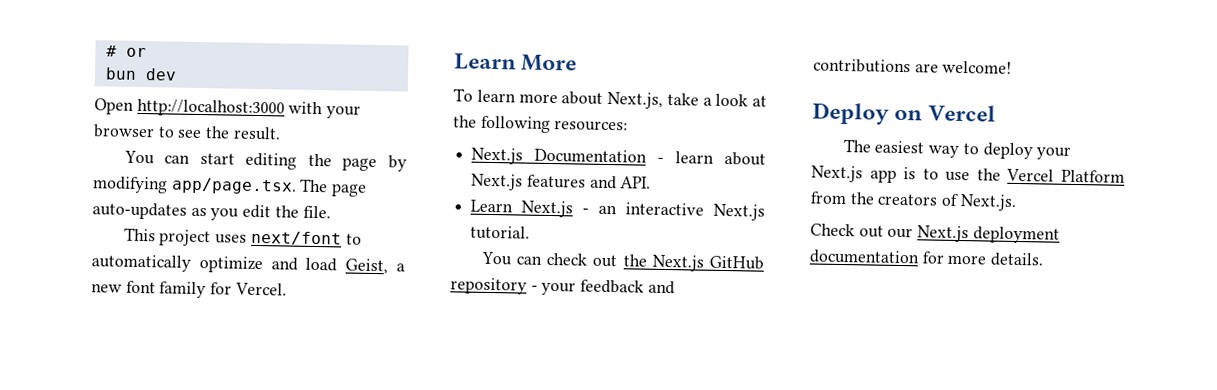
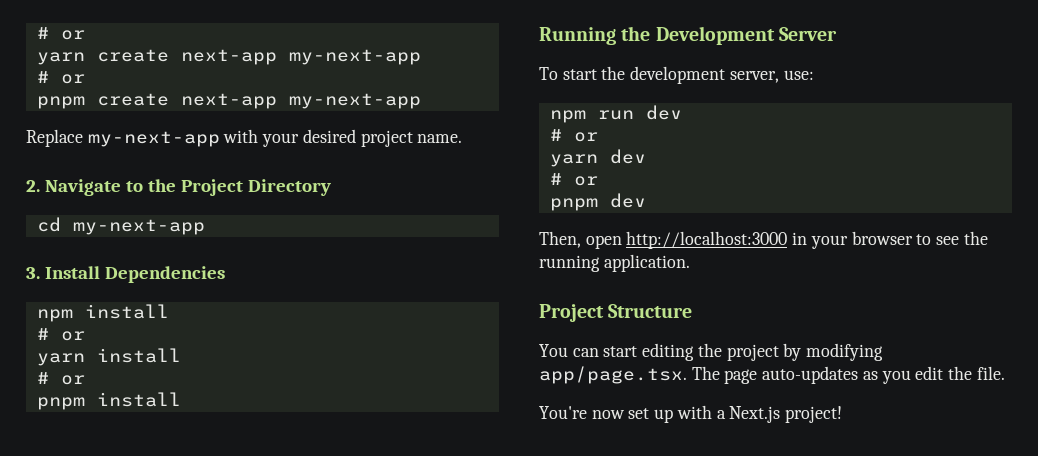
[105,45,147,58] [104,67,177,81] [94,98,324,118] # or // bun dev // Open http://localhost:3000 with -> [36,27,85,40] [36,49,421,65] [36,71,85,84] [36,93,421,109] [26,129,463,147] [26,179,331,196] [36,217,205,235] [26,266,225,283] [36,304,169,322] [36,328,85,341] [36,348,181,366] [36,372,85,385] [36,392,181,410] [539,26,837,45] [539,66,814,84] [549,105,682,123] [549,129,598,142] [549,149,646,167] [549,173,598,186] [549,193,646,211] [539,231,808,249] # or // yarn create next-app my-next-app // # or // pnpm create next-app my-next-app // Replace my-next-app with your desired project name. // 2. Navigate to the Project Directory // cd my-next-app // 3. Install Dependencies // npm install // # or // yarn install // # or // pnpm install // Running the Development Server // To start the development server, use: // npm run dev // # or // yarn dev // # or // pnpm dev // Then, open http://localhost:3000 in
[232,126,281,141] result. -> [539,254,690,272] [539,304,693,322] running application. // Project Structure
[342,157,378,172] page -> [726,344,779,361] project
[123,227,362,247] [91,254,406,275] [91,280,287,299] [454,53,578,72] [453,88,767,109] [453,115,629,133] [471,147,766,166] [471,173,652,191] [470,199,765,221] [470,225,531,240] [480,251,764,272] [450,277,675,296] [813,58,1013,74] [812,102,996,125] [842,139,1072,160] [811,165,1125,183] [810,191,1017,211] [810,223,1060,244] [809,249,1045,267] This project uses next/font to automatically optimize and load Geist, a new font family for Vercel. // Learn More // To learn more about Next.js, take a look at the following resources: // Next.js Documentation - learn about Next.js features and API. // Learn Next.js - an interactive Next.js tutorial. // You can check out the Next.js GitHub repository - your feedback and contributions are welcome! // Deploy on Vercel // The easiest way to deploy your Next.js app is to use the Vercel Platform from the creators of Next.js. // Check out our Next.js deployment documentation for more details. -> [539,405,843,423] You're now set up with a Next.js project!

